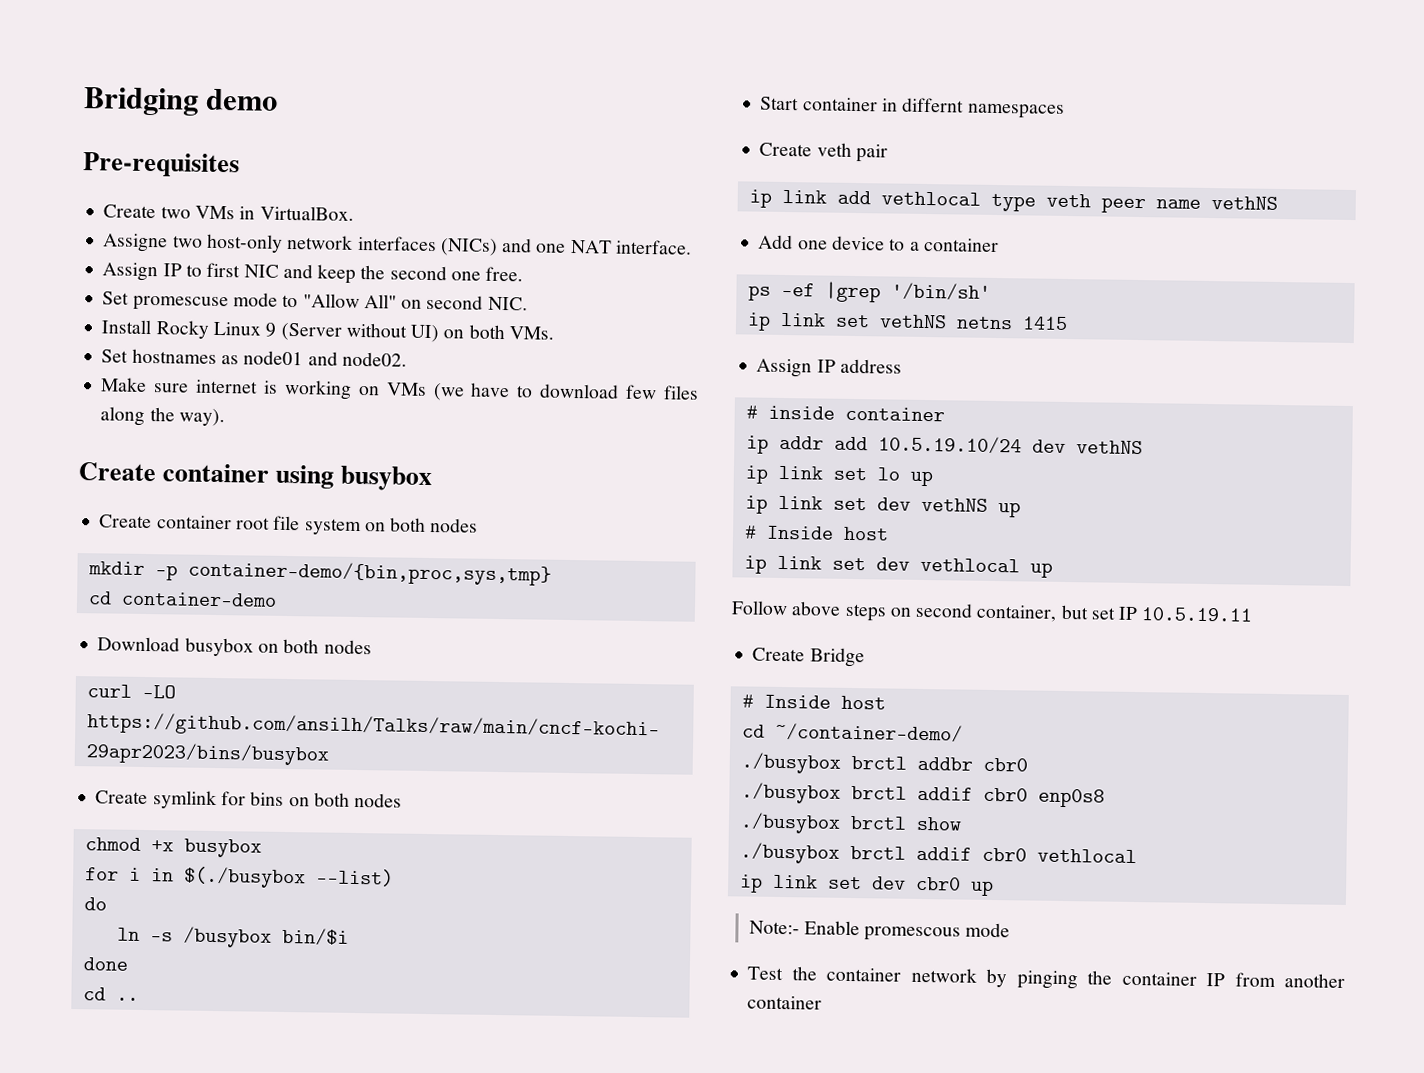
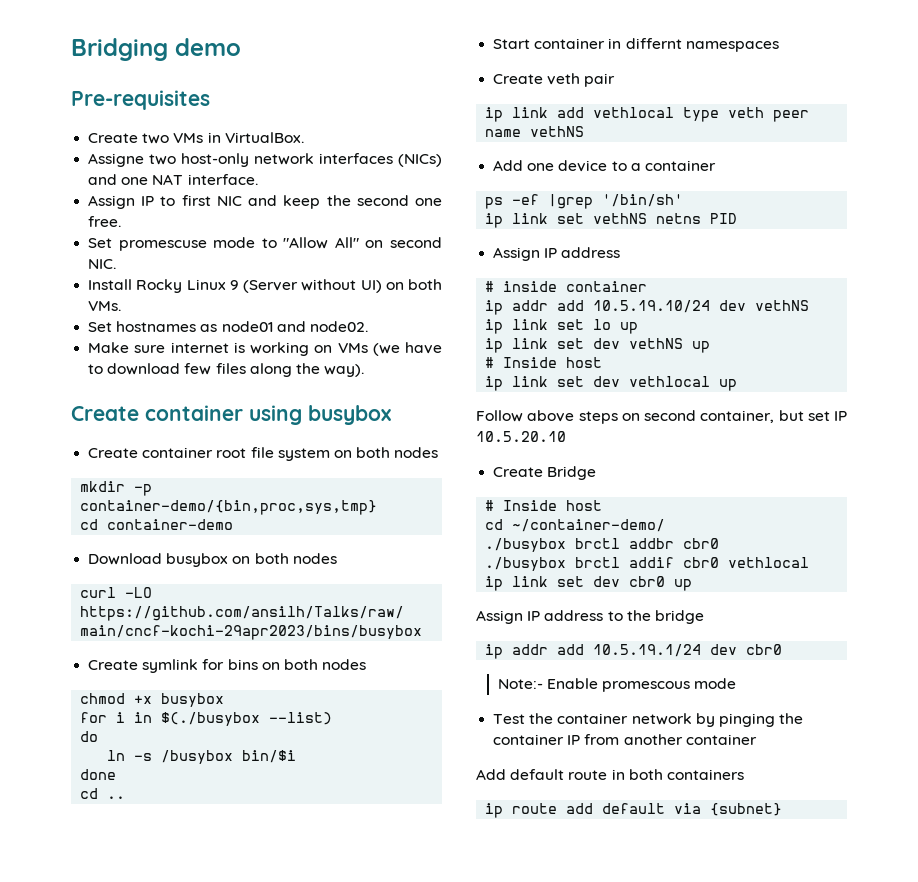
[1021,316,1068,330] 1415 -> [710,213,738,224] PID
[1141,607,1254,622] 10.5.19.11 -> [476,431,566,442] 10.5.20.10
[740,782,1105,808] [739,812,962,834] // ./busybox brctl addif cbr0 enp0s8 // ./busybox brctl show -> (720, 543) none
(994, 888) none -> [476,610,704,624] [485,644,783,659] // Assign IP address to the bridge // ip addr add 10.5.19.1/24 dev cbr0
(823, 1002) none -> [476,769,744,780] [485,803,783,818] // Add default route in both containers // ip route add default via {subnet}

